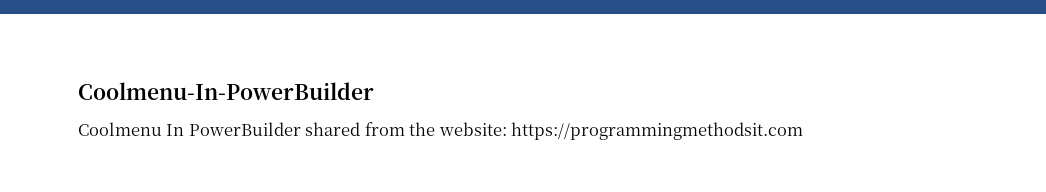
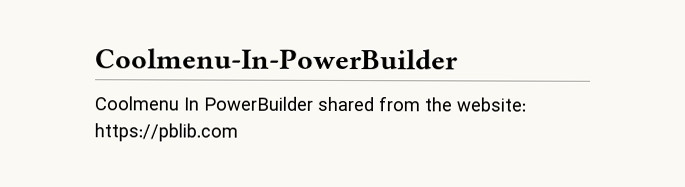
[511,122,804,140] https://programmingmethodsit.com -> [94,123,238,142] https://pblib.com

